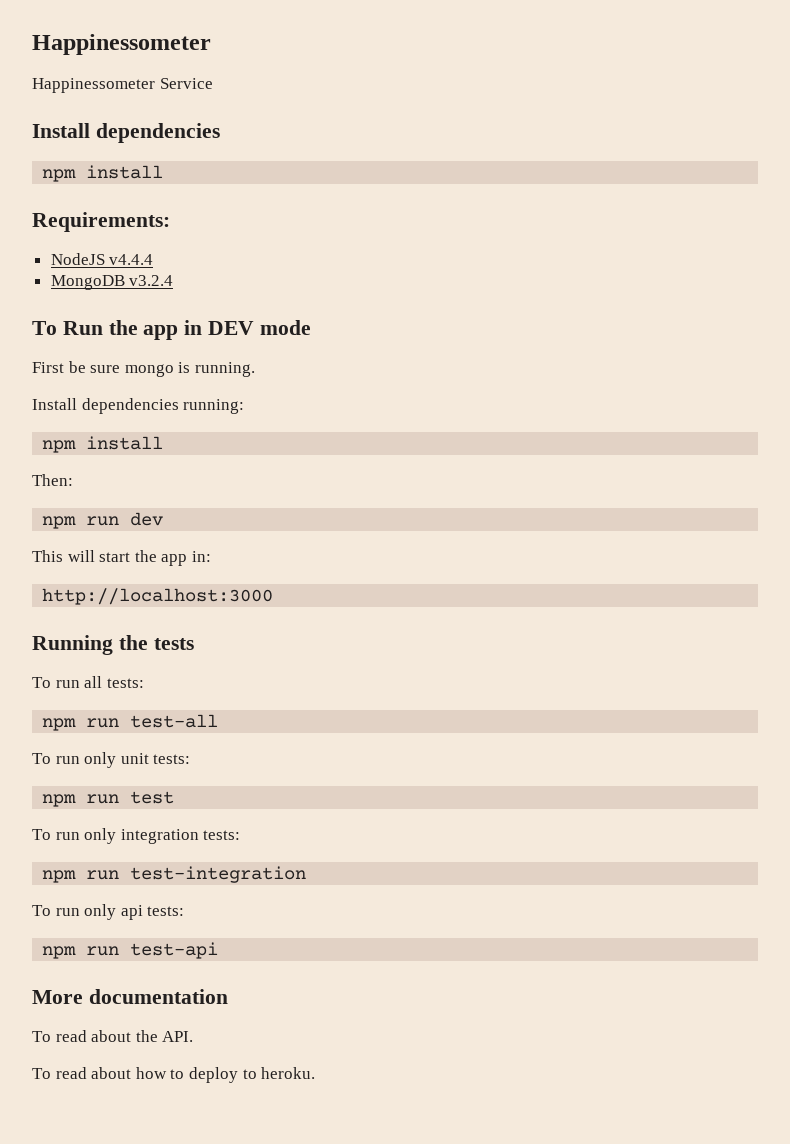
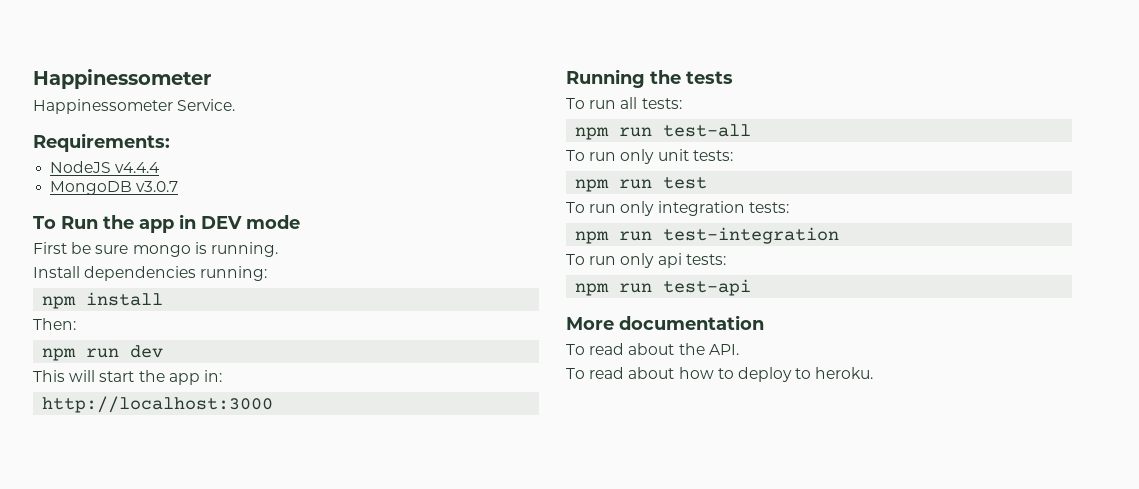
[159,78,213,89] [32,123,220,143] [42,165,164,182] Service // Install dependencies // npm install -> [177,99,236,111] Service.
[129,275,174,286] v3.2.4 -> [136,181,179,192] v3.0.7

